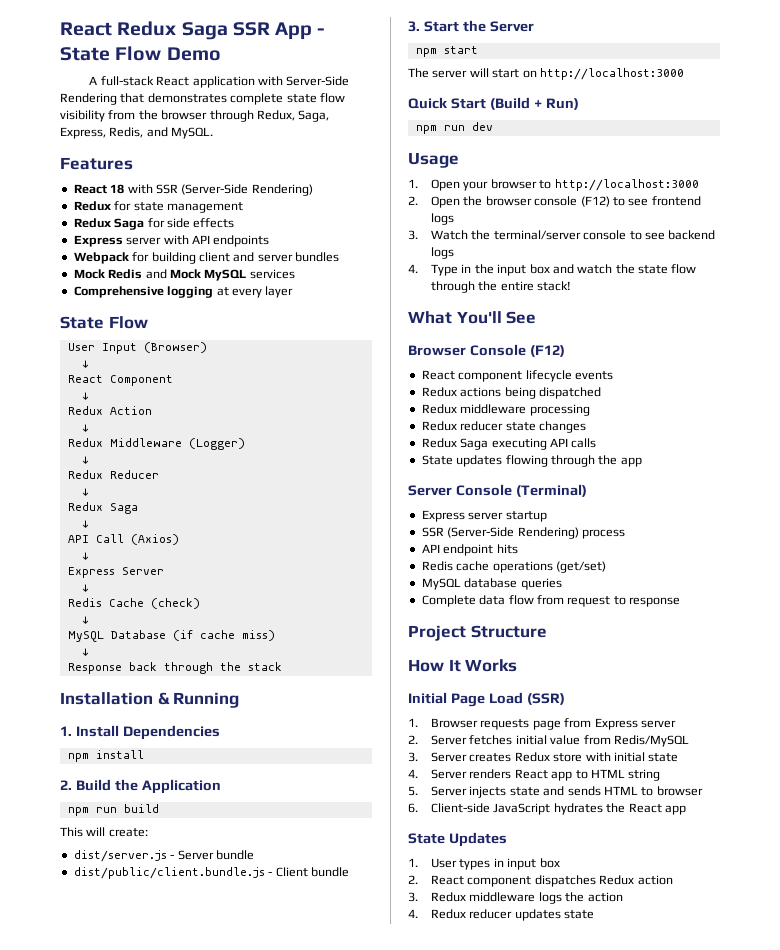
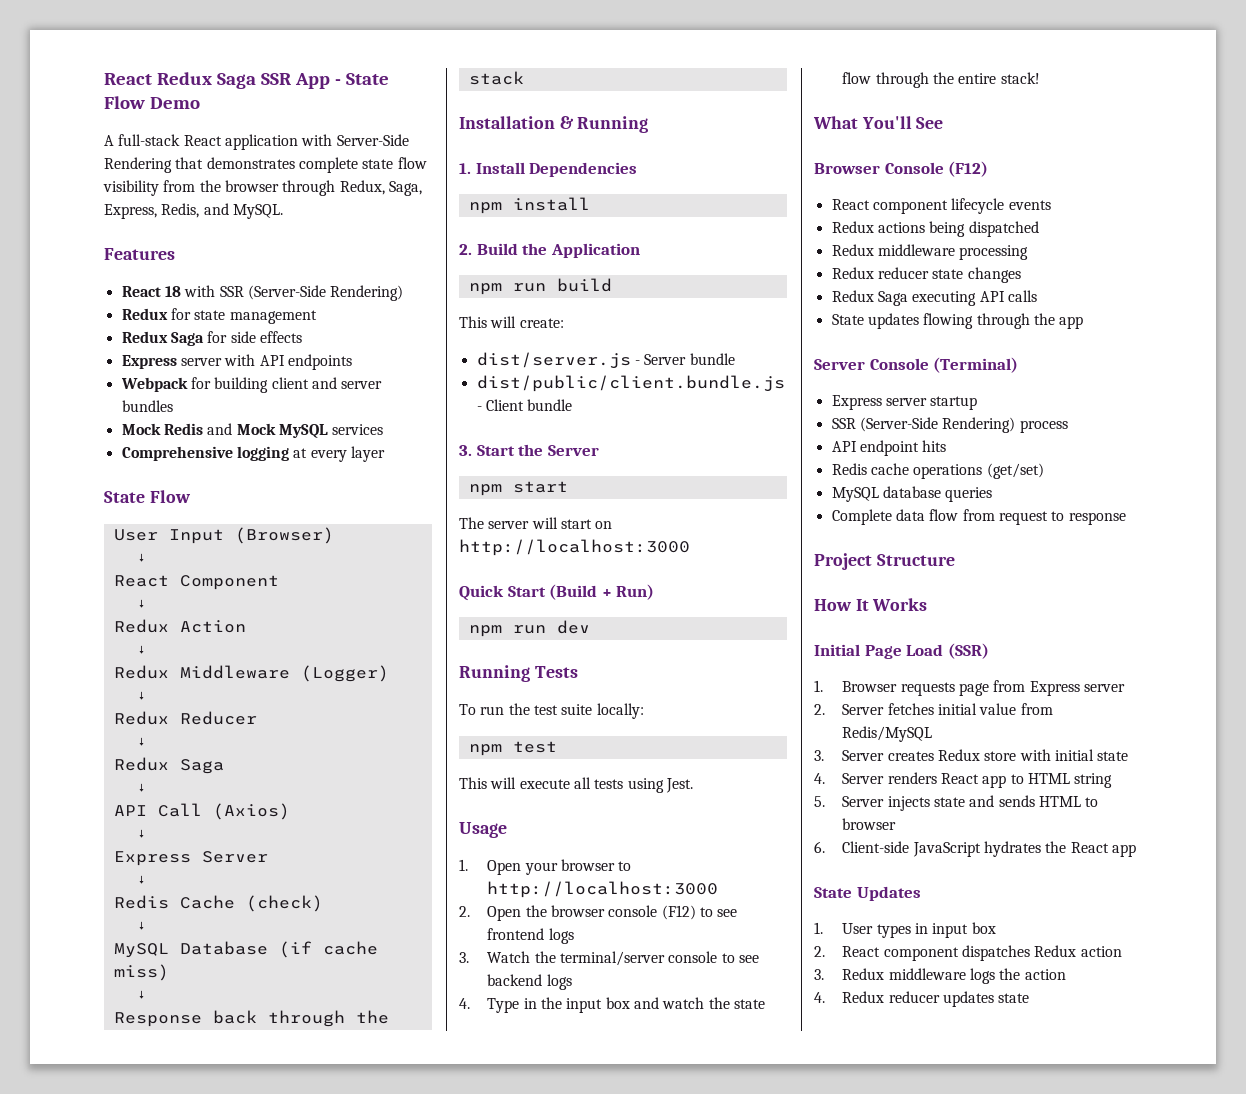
(493, 126) none -> [459,665,578,682] [459,703,644,719] [468,741,557,756] [459,777,693,793] // Running Tests // To run the test suite locally: // npm test // This will execute all tests using Jest.

